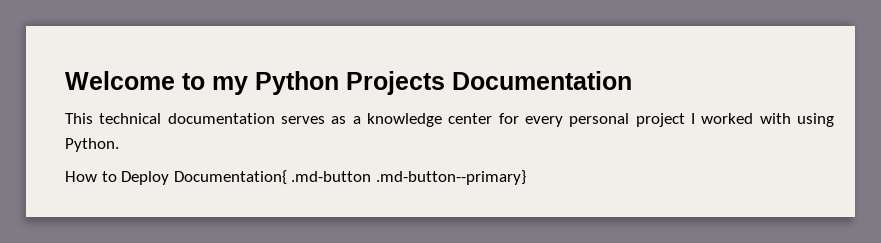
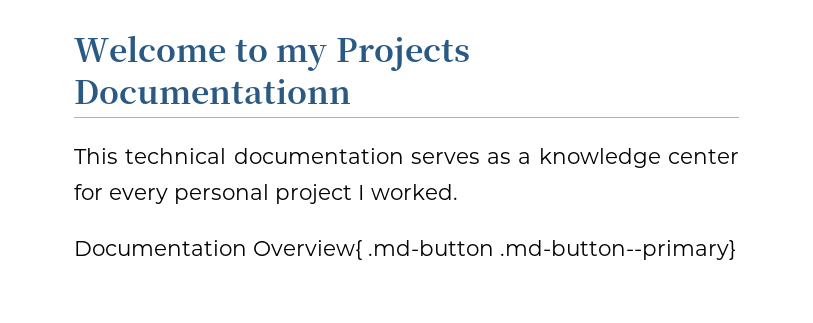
[255,71,632,95] Python Projects Documentation -> [335,37,470,71] [74,79,351,104] Projects Documentationn
[701,113,835,127] [65,138,119,152] [65,170,287,185] worked with using Python. // How to Deploy Documentation{ -> [371,184,458,200] [74,240,362,260] worked. // Documentation Overview{

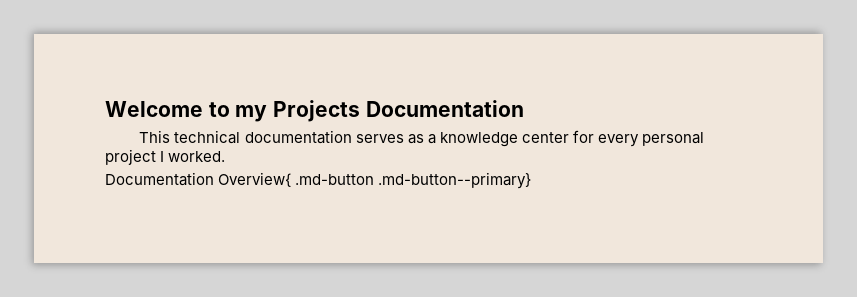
[74,79,351,104] Documentationn -> [365,100,524,117] Documentation

